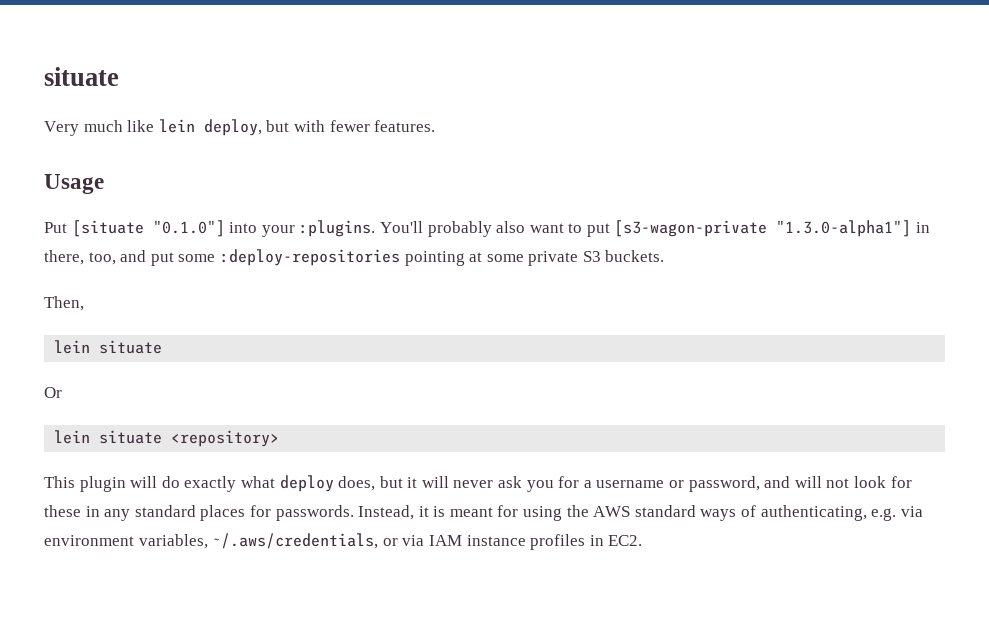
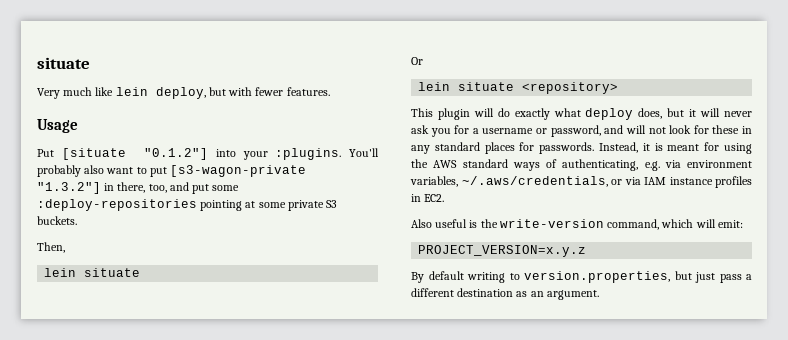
[152,220,225,237] "0.1.0"] -> [144,148,209,160] "0.1.2"]
[776,220,912,237] "1.3.0-alpha1"] -> [37,182,101,194] "1.3.2"]
(643, 540) none -> [411,219,743,230] [418,245,587,257] [411,271,752,283] [411,288,599,300] // Also useful is the write-version command, which will emit: // PROJECT_VERSION=x.y.z // By default writing to version.properties, but just pass a different destination as an argument.

